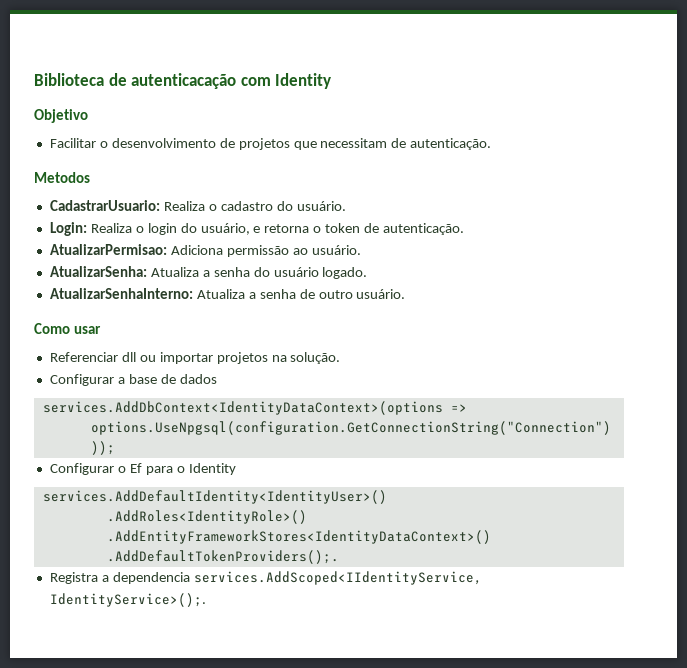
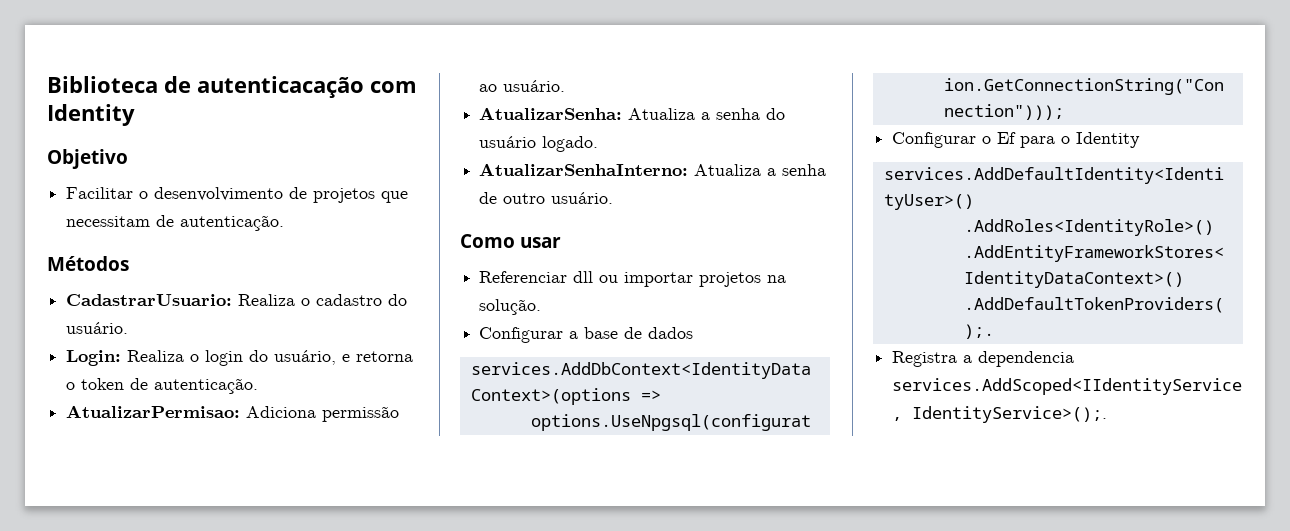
[34,172,90,183] Metodos -> [47,256,129,271] Métodos

